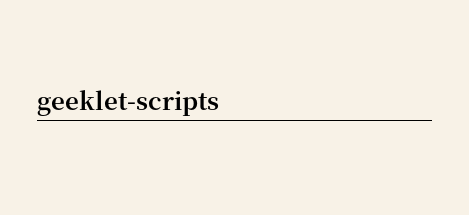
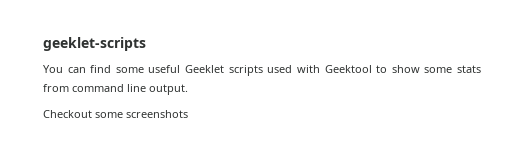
(219, 103) none -> [43,65,482,76] [43,84,188,95] [43,110,188,118] // You can find some useful Geeklet scripts used with Geektool to show some stats from command line output. // Checkout some screenshots

